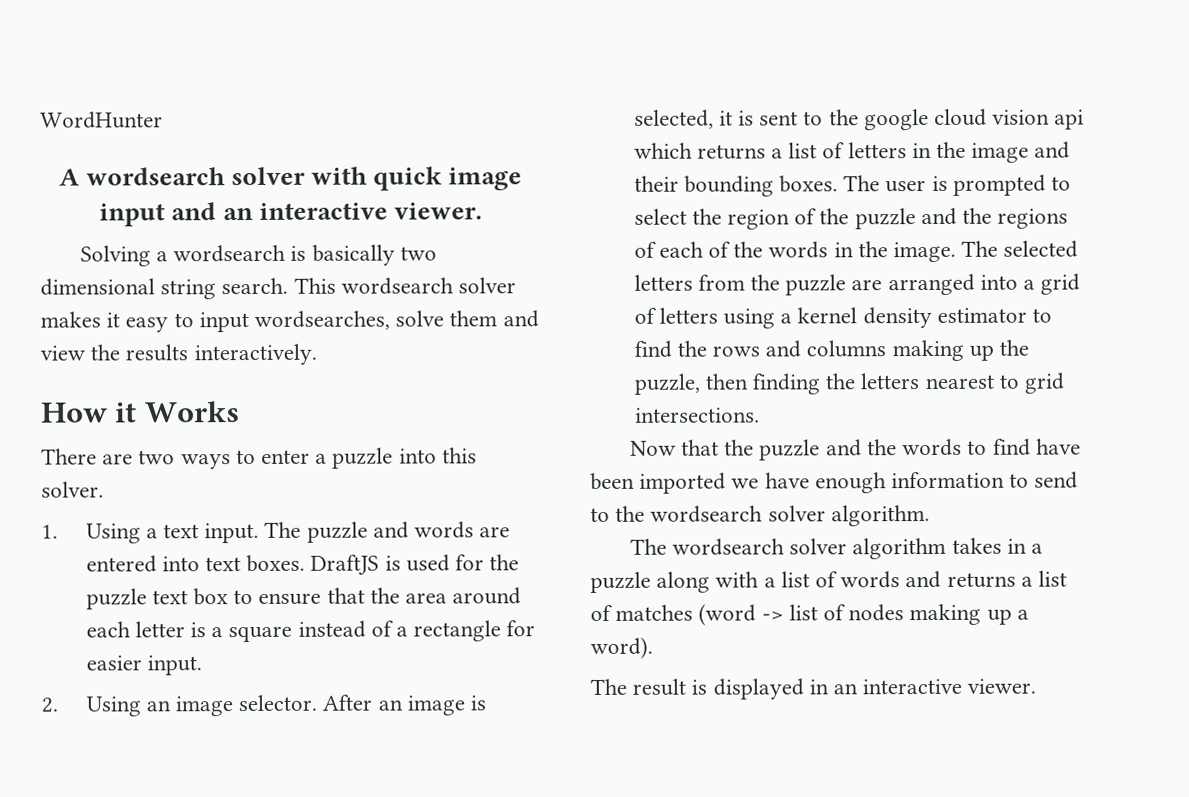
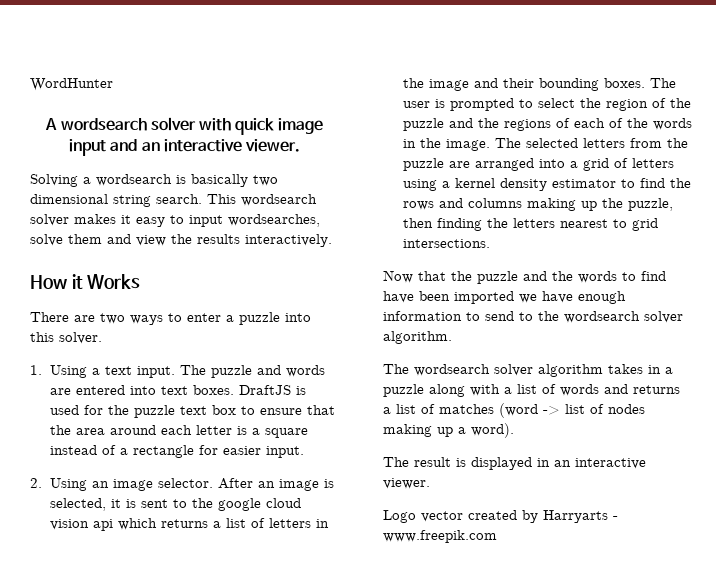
(1037, 686) none -> [383,510,618,523] [383,530,497,543] // Logo vector created by Harryarts - www.freepik.com

